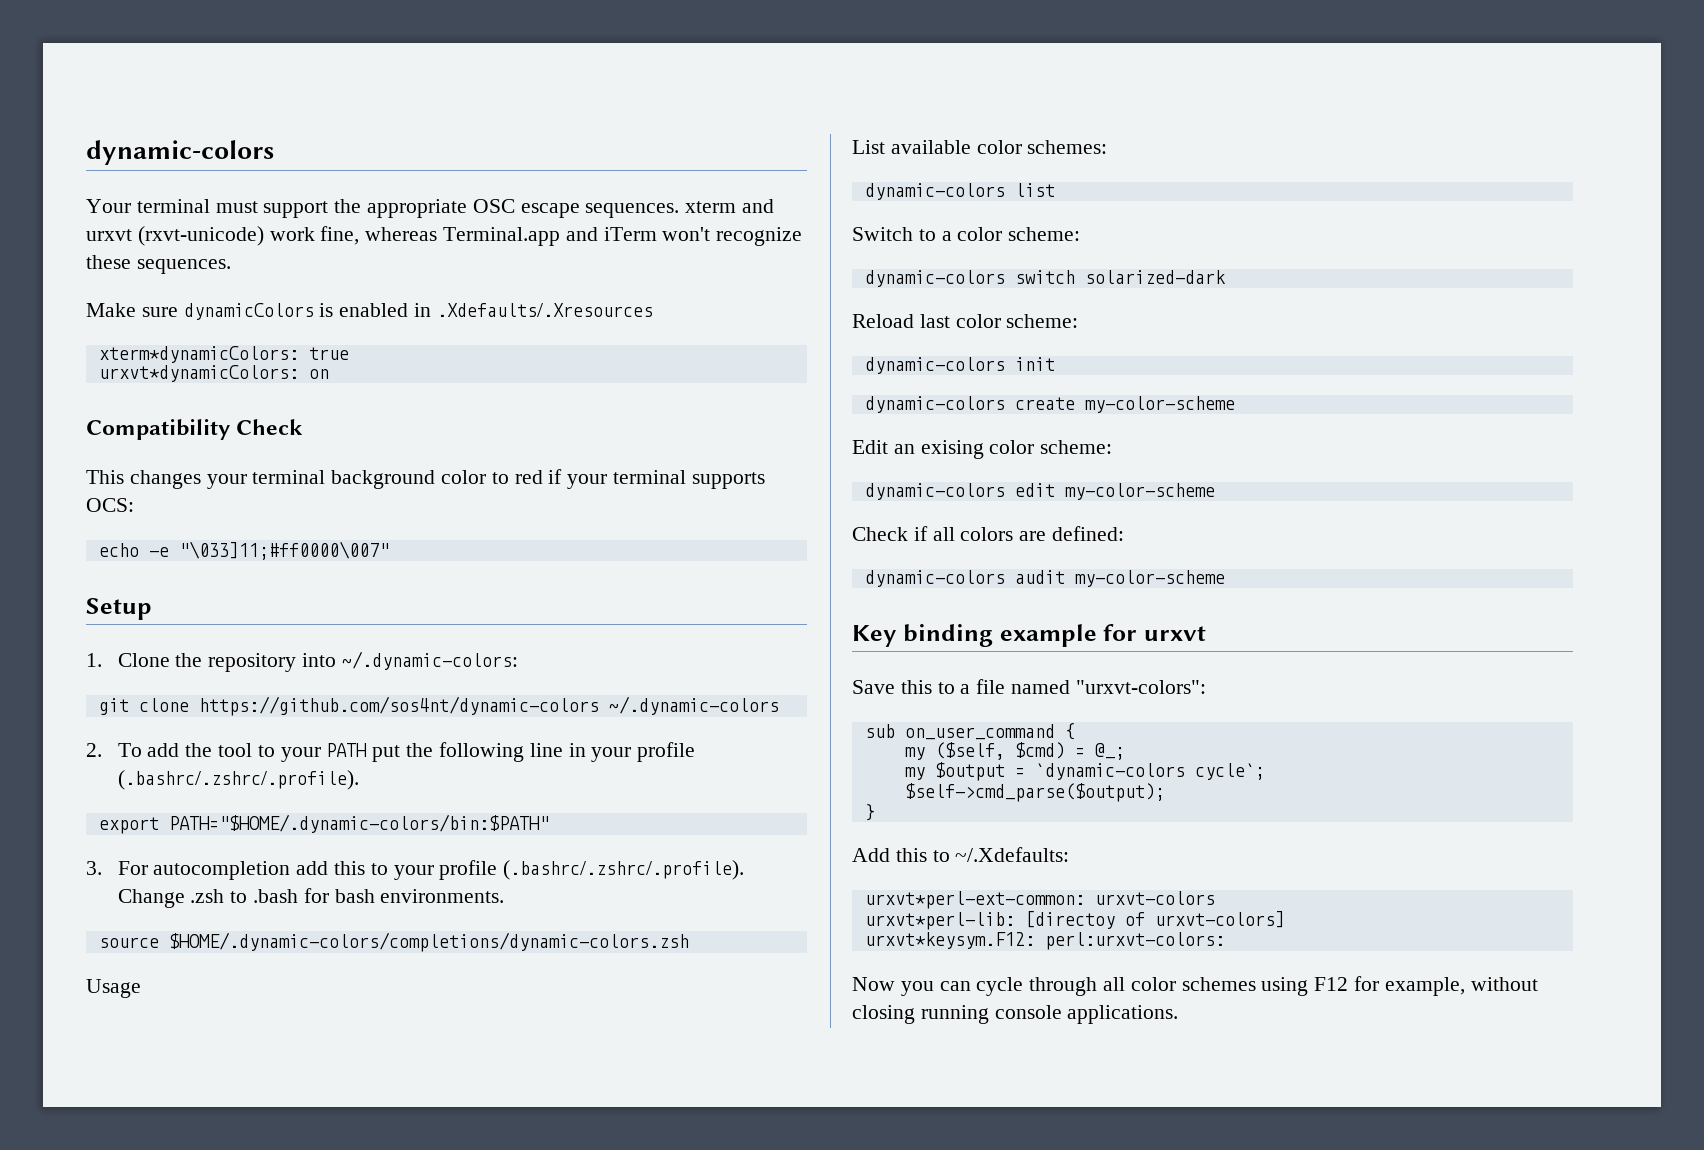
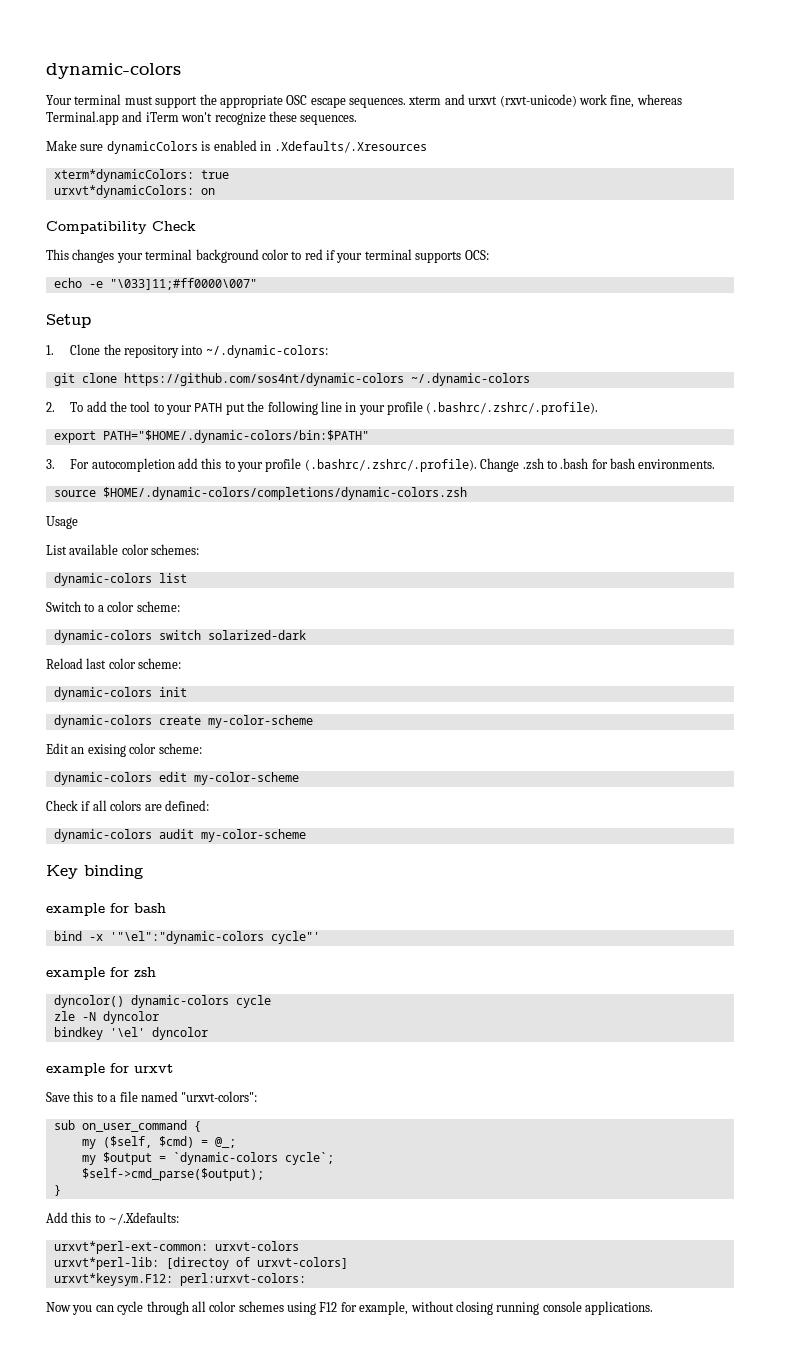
(993, 635) none -> [46,903,166,916] [53,931,320,944] [46,967,156,980] [53,995,271,1008] [53,1011,159,1024] [53,1027,208,1040] // example for bash // bind -x '"\el":"dynamic-colors cycle"' // example for zsh // dyncolor() dynamic-colors cycle // zle -N dyncolor // bindkey '\el' dyncolor //

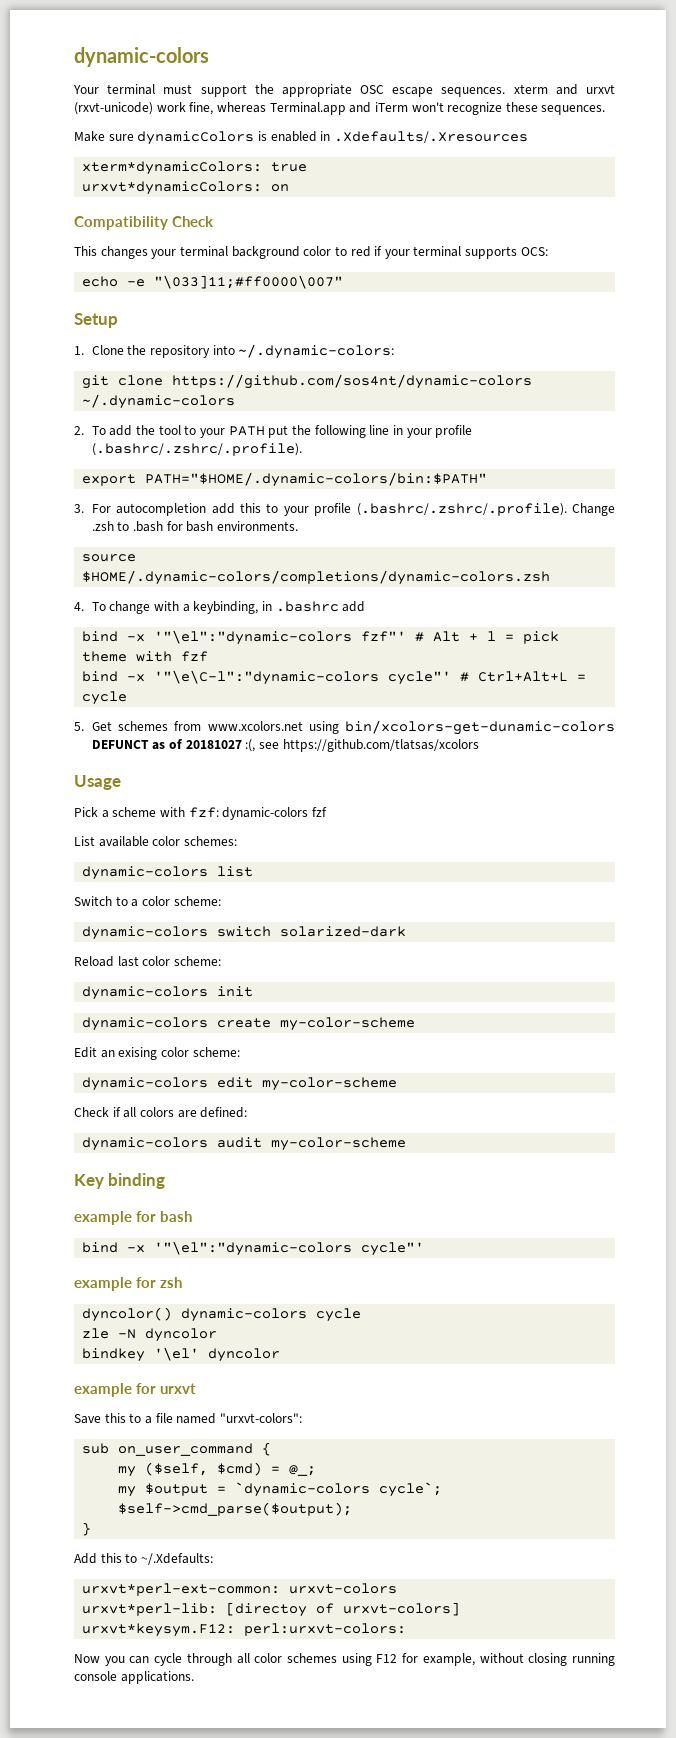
[46,516,78,529] Usage -> [74,601,366,614] [82,630,560,645] [82,651,209,662] [82,670,587,685] [82,691,128,705] [74,720,615,735] [91,739,479,752] [74,775,121,790] [74,807,327,820] 4. To change with a keybinding, in .bashrc add // bind -x '"\el":"dynamic-colors fzf"' # Alt + l = pick theme with fzf // bind -x '"\e\C-l":"dynamic-colors cycle"' # Ctrl+Alt+L = cycle // 5. Get schemes from www.xcolors.net using bin/xcolors-get-dunamic-colors DEFUNCT as of 20181027 :(, see https://github.com/tlatsas/xcolors // Usage // Pick a scheme with fzf: dynamic-colors fzf

